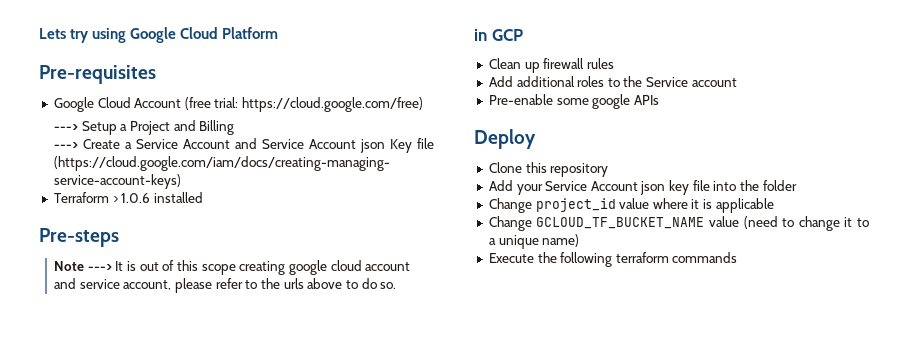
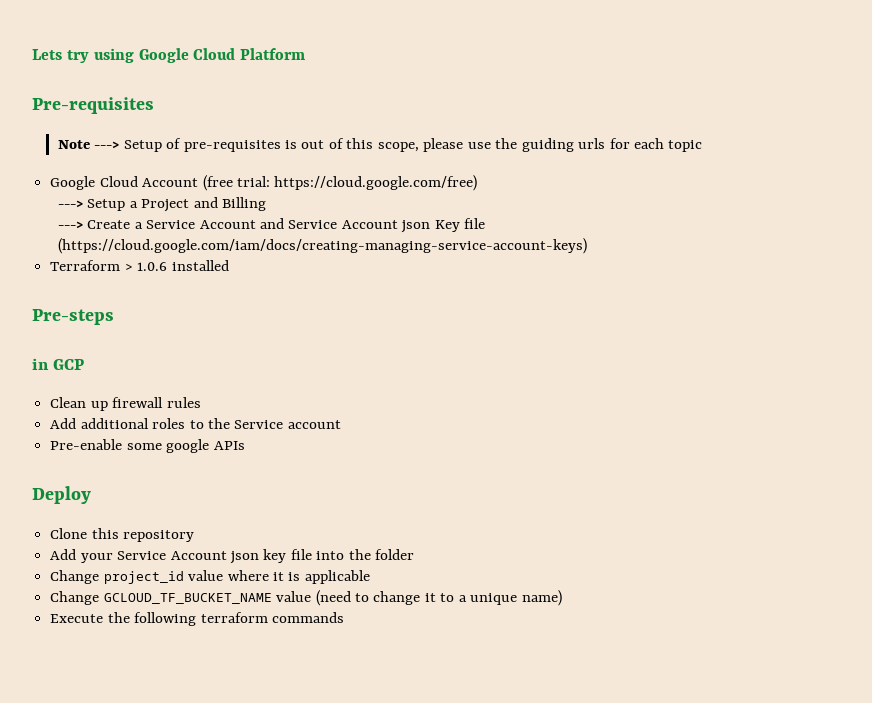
(156, 74) none -> [57,138,703,152] // Note ---> Setup of pre-requisites is out of this scope, please use the guiding urls for each topic
[54,260,411,275] [54,278,397,293] // Note ---> It is out of this scope creating google cloud account and service account, please refer to the urls above to do so. -> (114, 317) none

